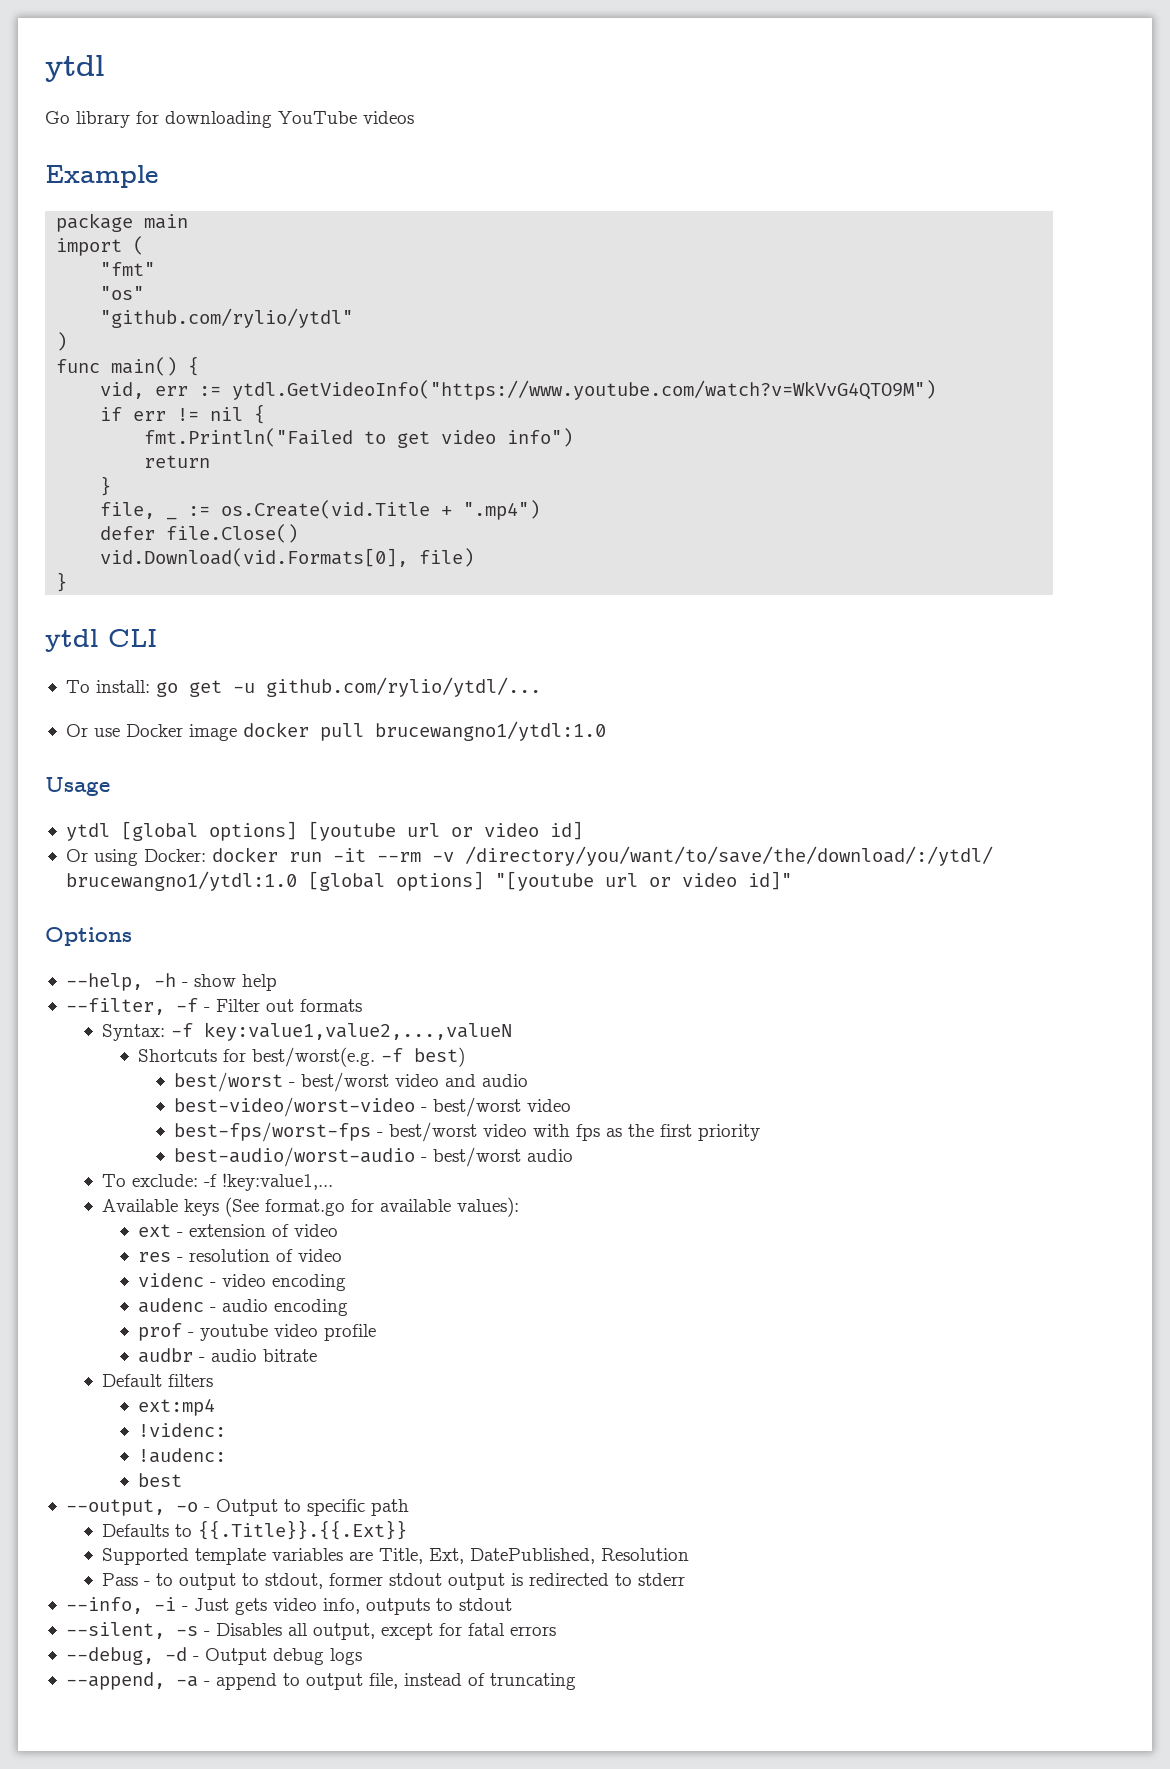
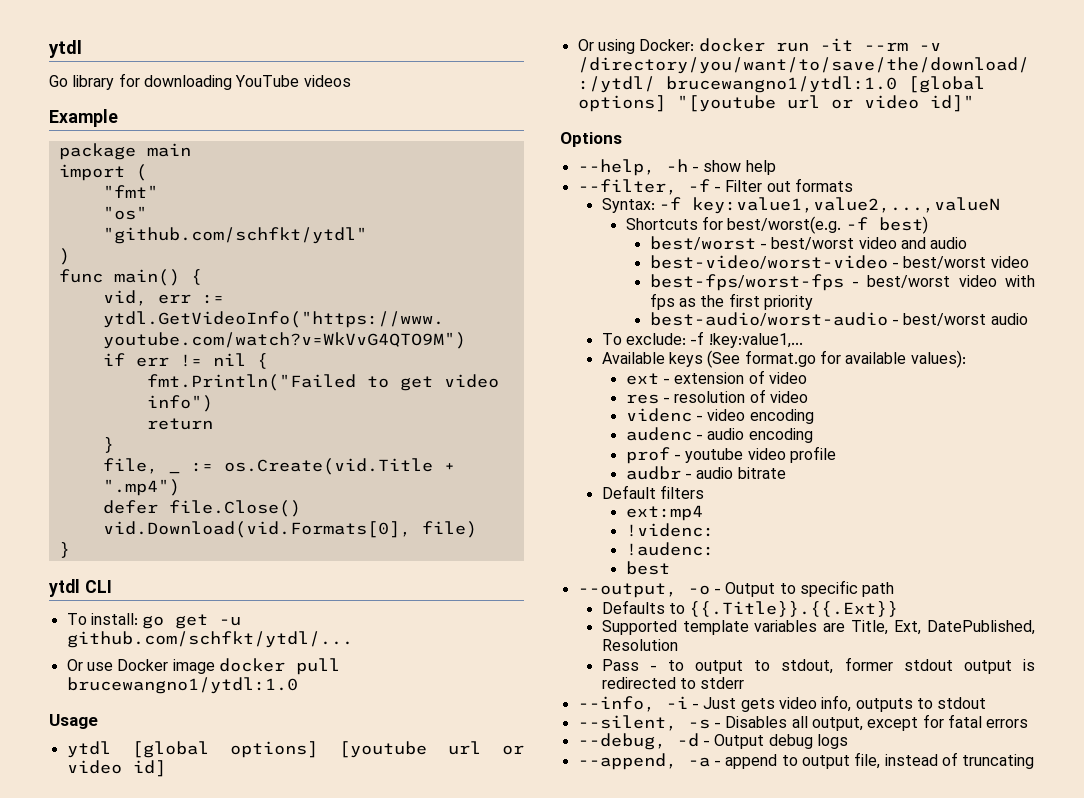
[100,308,354,328] "github.com/rylio/ytdl" -> [102,227,367,244] "github.com/schfkt/ytdl"
[265,677,541,697] github.com/rylio/ytdl/... -> [66,631,353,648] github.com/schfkt/ytdl/...

